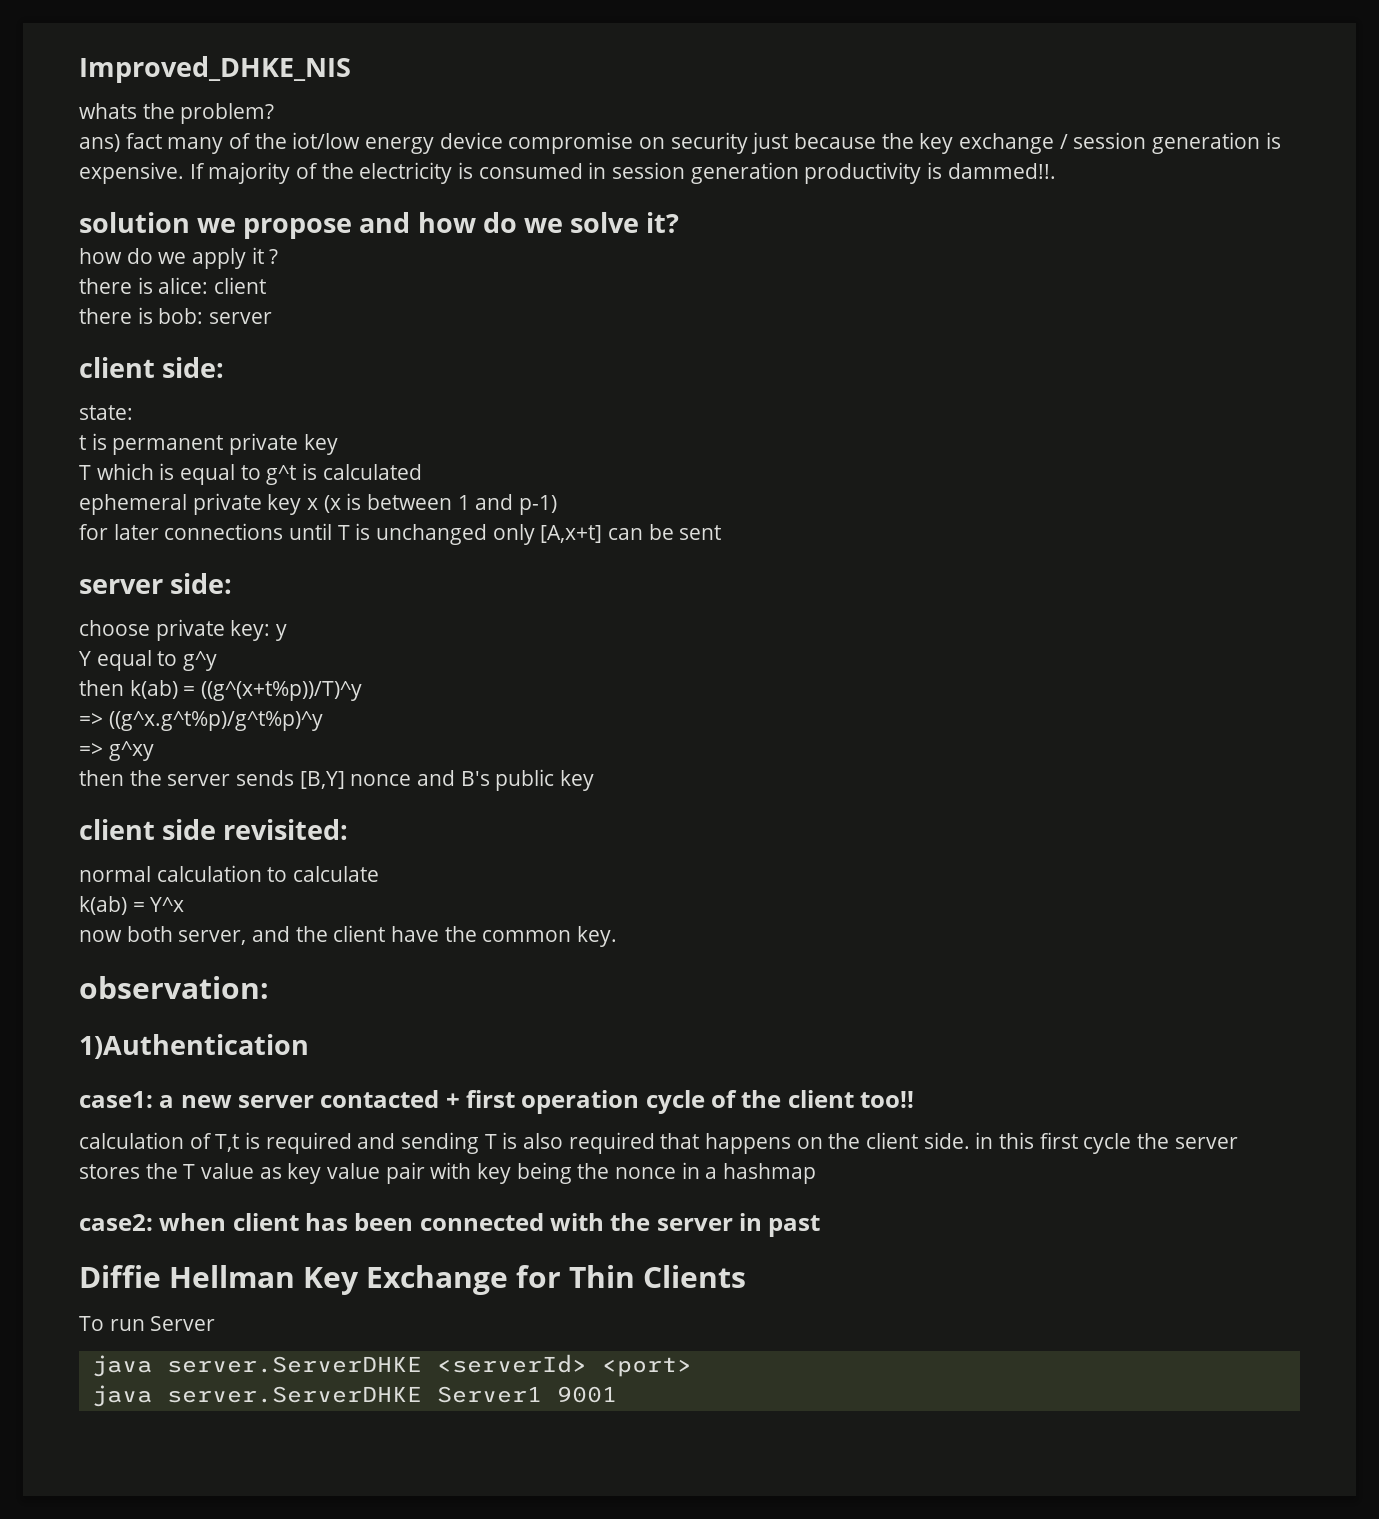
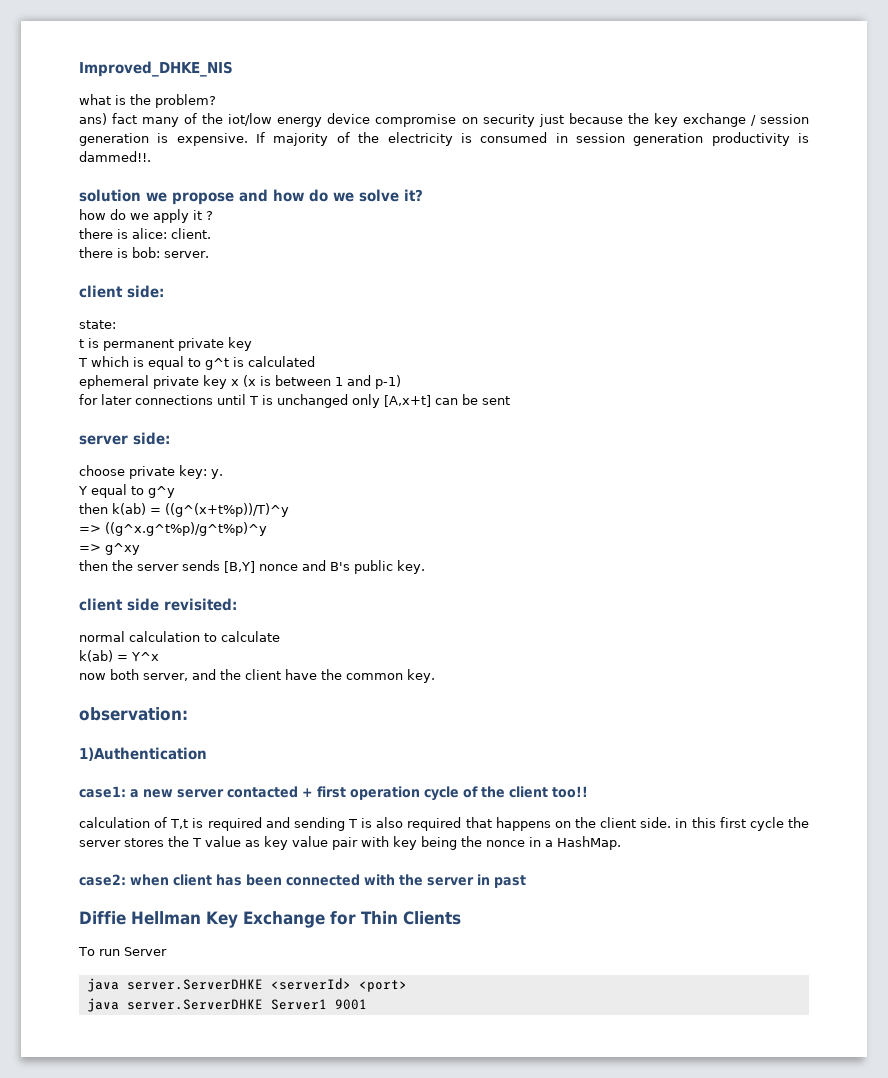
[79,103,137,119] whats -> [79,94,126,105] what is
[214,277,267,294] client -> [171,228,211,239] client.
[209,312,273,324] server -> [164,251,209,258] server.
[276,624,288,641] y -> [211,469,223,479] y.
[559,770,594,791] key -> [397,560,425,574] key.
[723,1163,817,1184] hashmap -> [557,836,621,850] HashMap.

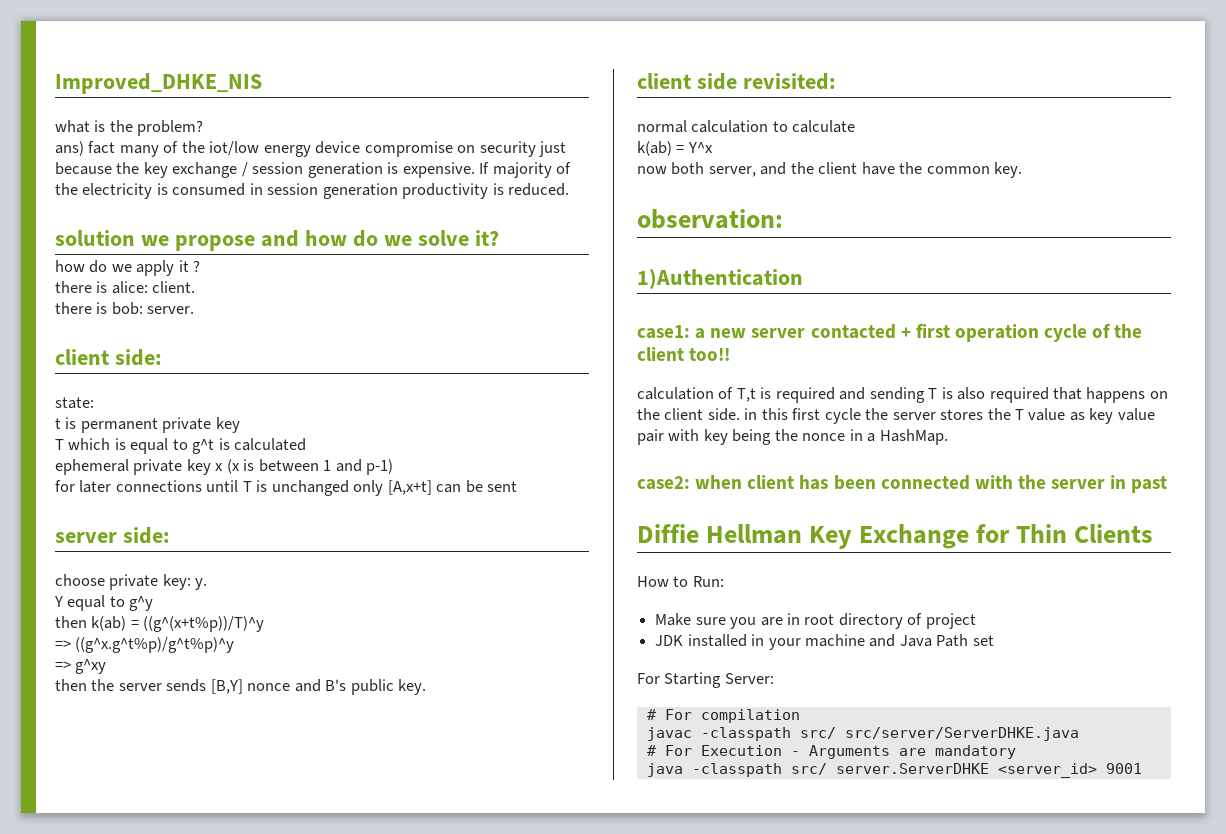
[79,151,151,162] dammed!!. -> [508,183,570,196] reduced.
[78,947,167,956] [86,978,407,992] [86,998,327,1012] To run Server // java server.ServerDHKE <serverId> <port> // java server.ServerDHKE Server1 -> [637,576,724,587] [655,613,976,629] [655,634,994,650] [637,672,774,688] [646,709,800,723] [646,727,1079,741] [646,745,1016,759] [646,763,1097,778] How to Run: // Make sure you are in root directory of project // JDK installed in your machine and Java Path set // For Starting Server: // # For compilation // javac -classpath src/ src/server/ServerDHKE.java // # For Execution - Arguments are mandatory // java -classpath src/ server.ServerDHKE <server_id>

